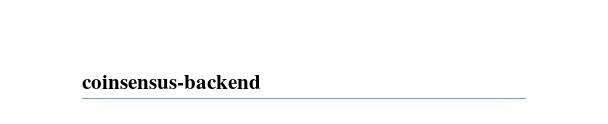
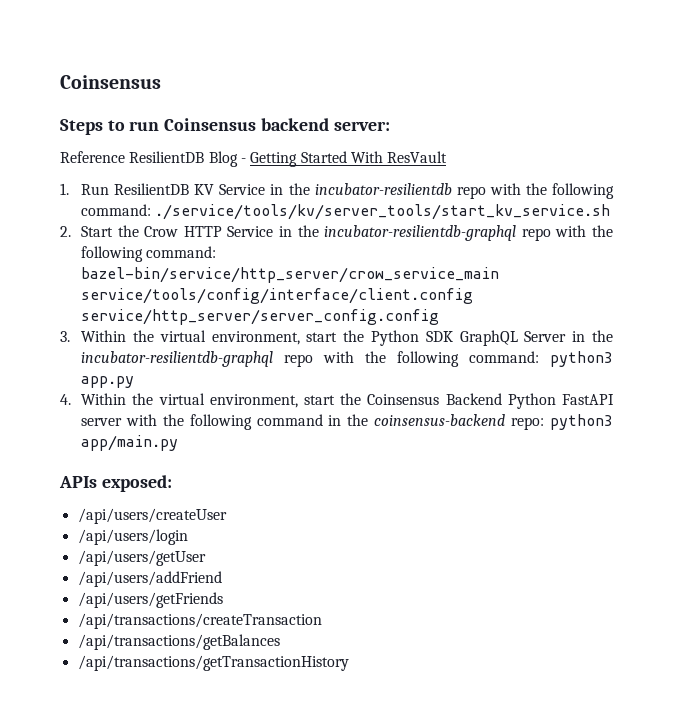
[82,75,261,89] coinsensus-backend -> [60,75,161,89] [60,118,390,135] [60,151,448,167] [60,183,615,199] [81,204,611,220] [60,225,613,241] [81,246,217,262] [81,267,500,283] [81,288,474,304] [81,309,440,325] [60,330,613,346] [81,351,613,367] [81,376,135,388] [60,393,614,409] [81,414,613,430] [81,435,179,451] [59,475,172,492] [77,508,227,524] [77,529,188,545] [77,550,206,566] [77,571,222,587] [77,592,223,608] [77,613,322,629] [77,634,280,650] [77,655,349,671] Coinsensus // Steps to run Coinsensus backend server: // Reference ResilientDB Blog - Getting Started With ResVault // 1. Run ResilientDB KV Service in the incubator-resilientdb repo with the following command: ./service/tools/kv/server_tools/start_kv_service.sh // 2. Start the Crow HTTP Service in the incubator-resilientdb-graphql repo with the following command: bazel-bin/service/http_server/crow_service_main service/tools/config/interface/client.config service/http_server/server_config.config // 3. Within the virtual environment, start the Python SDK GraphQL Server in the incubator-resilientdb-graphql repo with the following command: python3 app.py // 4. Within the virtual environment, start the Coinsensus Backend Python FastAPI server with the following command in the coinsensus-backend repo: python3 app/main.py // APIs exposed: // /api/users/createUser // /api/users/login // /api/users/getUser // /api/users/addFriend // /api/users/getFriends // /api/transactions/createTransaction // /api/transactions/getBalances // /api/transactions/getTransactionHistory

